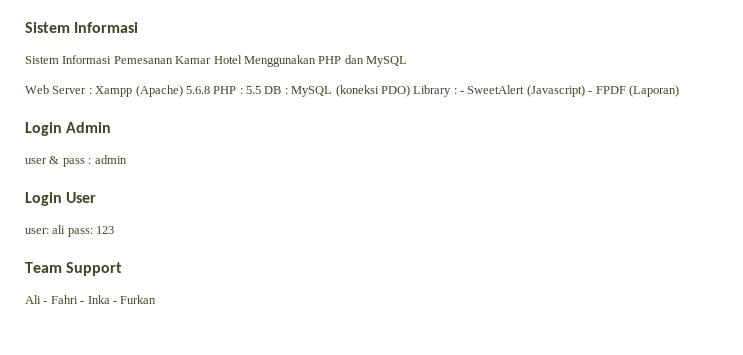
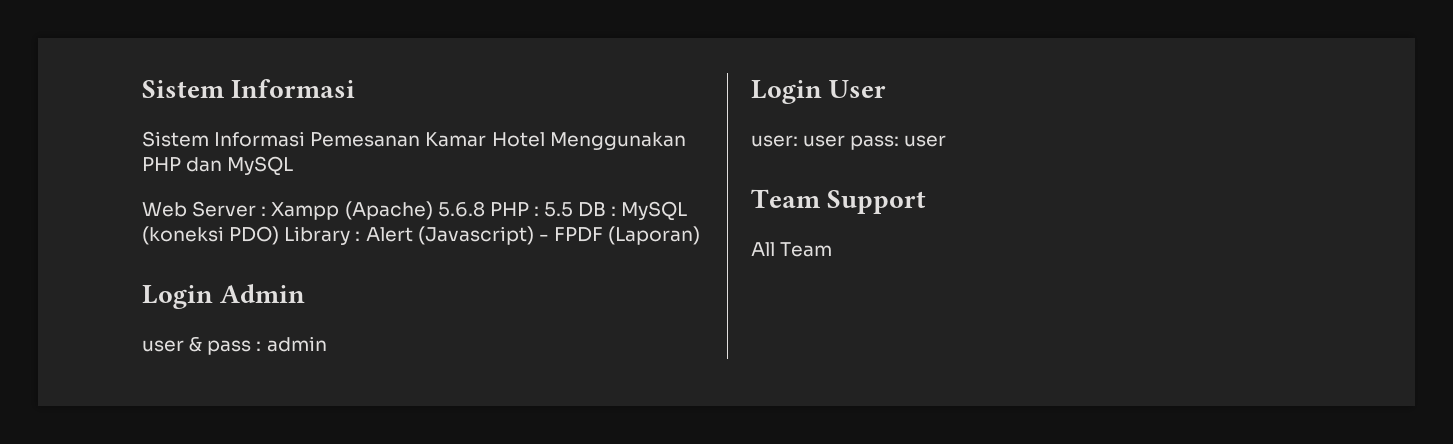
[460,85,525,94] - SweetAlert -> [365,227,413,242] Alert
[52,225,115,237] ali pass: 123 -> [803,135,947,150] user pass: user
[25,295,157,304] Ali - Fahri - Inka - Furkan -> [751,242,833,257] All Team

